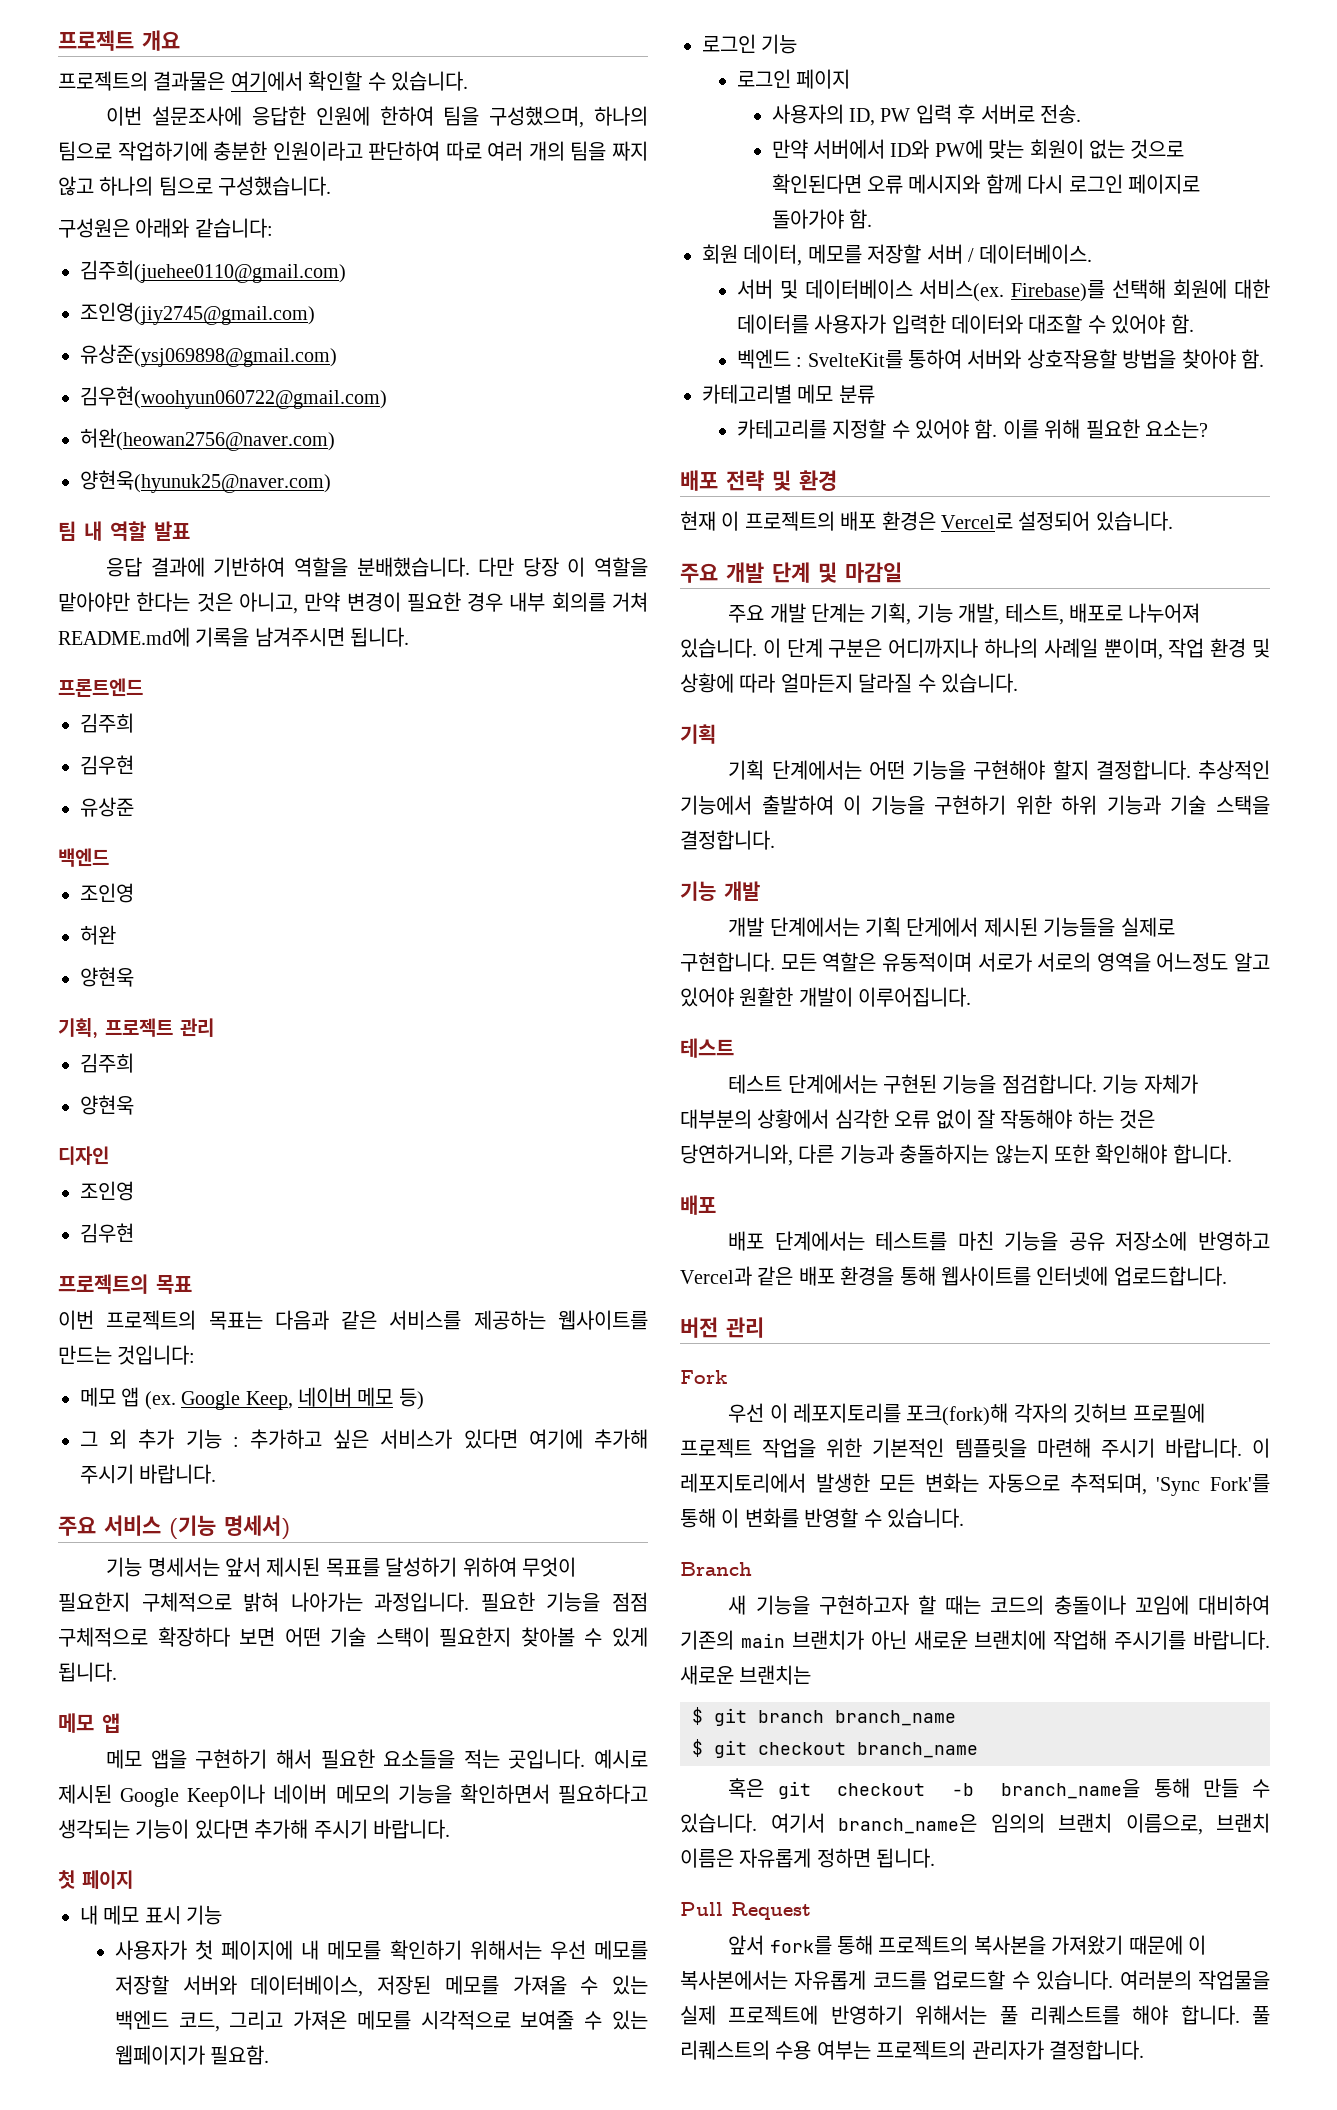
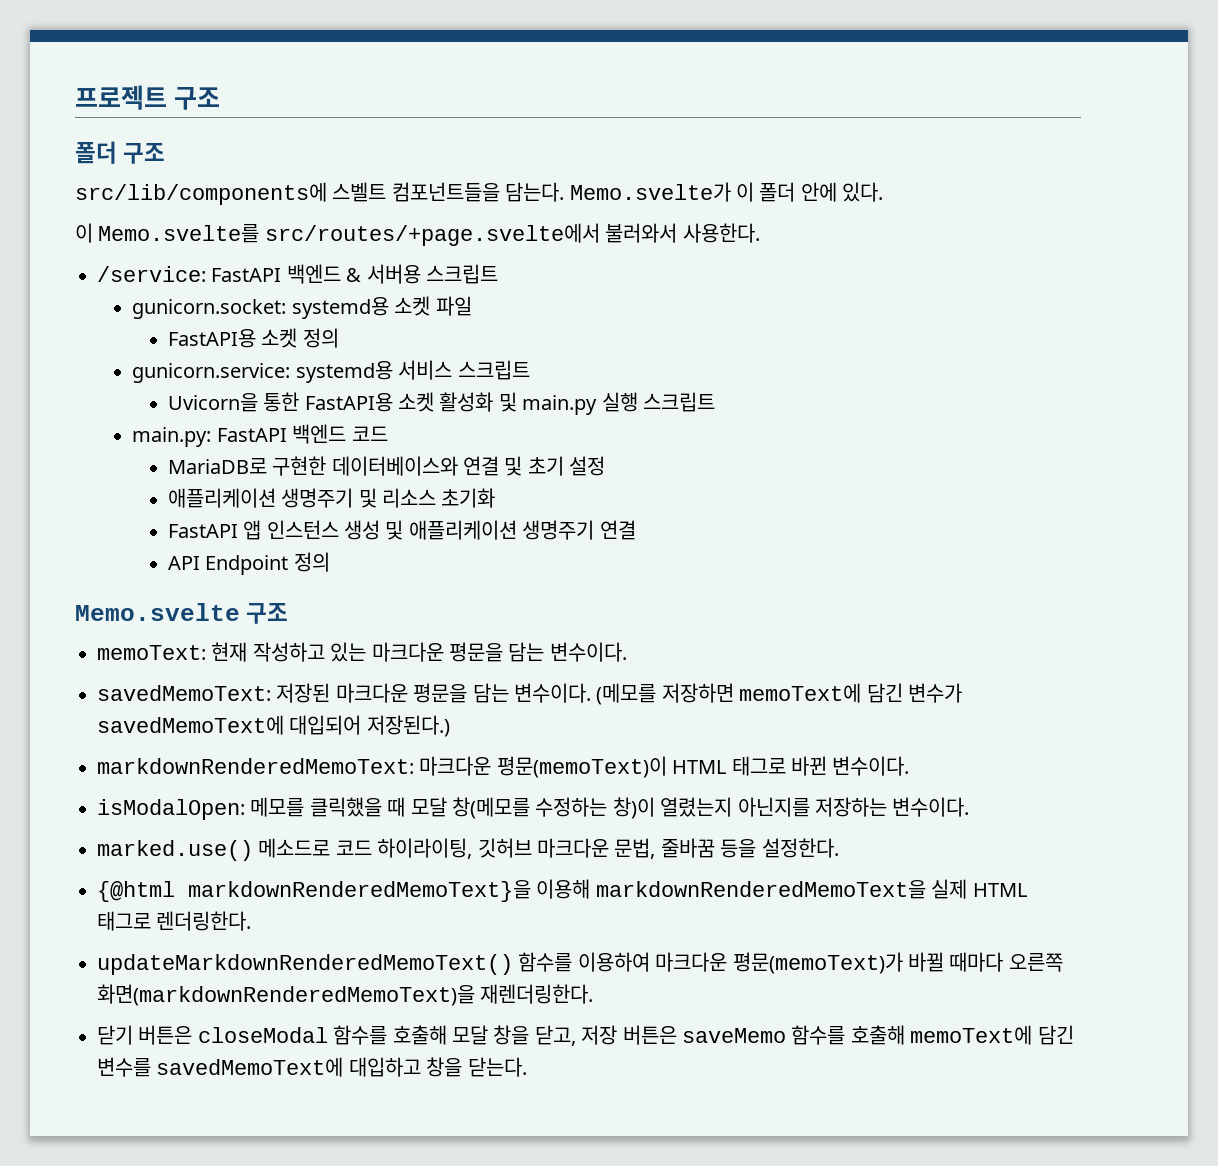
[58,30,180,51] [58,71,468,91] [106,106,649,128] [58,141,648,161] [58,176,332,196] [58,218,273,238] [80,260,346,283] [80,302,315,325] [80,344,337,367] [80,386,387,409] [80,428,335,451] [80,470,331,493] [58,521,190,541] [106,557,648,577] [58,592,648,614] [58,627,410,647] [58,678,143,697] [80,713,134,733] [80,755,134,775] [80,797,134,817] [58,848,109,867] [80,883,134,903] [80,925,116,945] [80,967,134,987] [58,1018,214,1038] [80,1053,134,1073] [80,1095,134,1115] [58,1146,109,1165] [80,1181,134,1201] [80,1223,134,1243] [58,1274,192,1294] [58,1310,648,1330] [58,1345,196,1365] [80,1387,424,1410] [80,1429,648,1449] [80,1464,217,1484] [58,1515,290,1540] [106,1557,577,1577] [58,1592,648,1612] [58,1627,648,1647] [58,1662,117,1682] [58,1713,120,1733] [106,1749,648,1769] [58,1784,648,1807] [58,1819,450,1839] [58,1870,133,1889] [80,1905,223,1925] [114,1940,649,1960] [114,1975,649,1997] [114,2010,649,2032] [114,2045,270,2065] [702,34,798,54] [736,69,851,89] [771,104,1081,126] [771,139,1185,159] [771,174,1200,194] [771,209,872,229] [702,244,1093,266] [736,279,1270,302] [736,314,1194,334] [736,349,1264,369] [702,384,875,404] [736,419,1208,439] [680,470,837,491] [680,511,1173,531] [680,562,902,583] [728,603,1201,625] [680,638,1270,660] [680,673,1018,693] [680,724,716,744] [728,760,1270,780] [680,795,1270,815] [680,830,775,850] [680,881,760,901] [728,917,1175,937] [680,952,1270,972] [680,987,972,1007] [680,1038,734,1058] [728,1074,1198,1094] [680,1109,1156,1129] [680,1144,1232,1166] [680,1195,716,1215] [728,1231,1270,1251] [680,1266,1227,1286] [680,1317,764,1338] [680,1370,727,1384] [728,1403,1205,1426] [680,1438,1270,1458] [680,1473,1270,1496] [680,1508,964,1528] [680,1562,752,1576] [728,1595,1270,1615] [680,1630,1270,1650] [680,1665,812,1685] [692,1707,956,1726] [692,1739,978,1758] [728,1778,1270,1799] [680,1813,1270,1835] [680,1848,936,1868] [680,1902,811,1920] [728,1935,1207,1955] [680,1970,1270,1990] [680,2005,1270,2025] [680,2040,1144,2060] 프로젝트 개요 // 프로젝트의 결과물은 여기에서 확인할 수 있습니다. // 이번 설문조사에 응답한 인원에 한하여 팀을 구성했으며, 하나의 팀으로 작업하기에 충분한 인원이라고 판단하여 따로 여러 개의 팀을 짜지 않고 하나의 팀으로 구성했습니다. // 구성원은 아래와 같습니다: // 김주희(juehee0110@gmail.com) // 조인영(jiy2745@gmail.com) // 유상준(ysj069898@gmail.com) // 김우현(woohyun060722@gmail.com) // 허완(heowan2756@naver.com) // 양현욱(hyunuk25@naver.com) // 팀 내 역할 발표 // 응답 결과에 기반하여 역할을 분배했습니다. 다만 당장 이 역할을 맡아야만 한다는 것은 아니고, 만약 변경이 필요한 경우 내부 회의를 거쳐 README.md에 기록을 남겨주시면 됩니다. // 프론트엔드 // 김주희 // 김우현 // 유상준 // 백엔드 // 조인영 // 허완 // 양현욱 // 기획, 프로젝트 관리 // 김주희 // 양현욱 // 디자인 // 조인영 // 김우현 // 프로젝트의 목표 // 이번 프로젝트의 목표는 다음과 같은 서비스를 제공하는 웹사이트를 만드는 것입니다: // 메모 앱 (ex. Google Keep, 네이버 메모 등) // 그 외 추가 기능 : 추가하고 싶은 서비스가 있다면 여기에 추가해 주시기 바랍니다. // 주요 서비스 (기능 명세서) // 기능 명세서는 앞서 제시된 목표를 달성하기 위하여 무엇이 필요한지 구체적으로 밝혀 나아가는 과정입니다. 필요한 기능을 점점 구체적으로 확장하다 보면 어떤 기술 스택이 필요한지 찾아볼 수 있게 됩니다. // 메모 앱 // 메모 앱을 구현하기 해서 필요한 요소들을 적는 곳입니다. 예시로 제시된 Google Keep이나 네이버 메모의 기능을 확인하면서 필요하다고 생각되는 기능이 있다면 추가해 주시기 바랍니다. // 첫 페이지 // 내 메모 표시 기능 // 사용자가 첫 페이지에 내 메모를 확인하기 위해서는 우선 메모를 저장할 서버와 데이터베이스, 저장된 메모를 가져올 수 있는 백엔드 코드, 그리고 가져온 메모를 시각적으로 보여줄 수 있는 웹페이지가 필요함. // 로그인 기능 // 로그인 페이지 // 사용자의 ID, PW 입력 후 서버로 전송. // 만약 서버에서 ID와 PW에 맞는 회원이 없는 것으로 확인된다면 오류 메시지와 함께 다시 로그인 페이지로 돌아가야 함. // 회원 데이터, 메모를 저장할 서버 / 데이터베이스. // 서버 및 데이터베이스 서비스(ex. Firebase)를 선택해 회원에 대한 데이터를 사용자가 입력한 데이터와 대조할 수 있어야 함. // 벡엔드 : SvelteKit를 통하여 서버와 상호작용할 방법을 찾아야 함. // 카테고리별 메모 분류 // 카테고리를 지정할 수 있어야 함. 이를 위해 필요한 요소는? // 배포 전략 및 환경 // 현재 이 프로젝트의 배포 환경은 Vercel로 설정되어 있습니다. // 주요 개발 단계 및 마감일 // 주요 개발 단계는 기획, 기능 개발, 테스트, 배포로 나누어져 있습니다. 이 단계 구분은 어디까지나 하나의 사례일 뿐이며, 작업 환경 및 상황에 따라 얼마든지 달라질 수 있습니다. // 기획 // 기획 단계에서는 어떤 기능을 구현해야 할지 결정합니다. 추상적인 기능에서 출발하여 이 기능을 구현하기 위한 하위 기능과 기술 스택을 결정합니다. // 기능 개발 // 개발 단계에서는 기획 단게에서 제시된 기능들을 실제로 구현합니다. 모든 역할은 유동적이며 서로가 서로의 영역을 어느정도 알고 있어야 원활한 개발이 이루어집니다. // 테스트 // 테스트 단계에서는 구현된 기능을 점검합니다. 기능 자체가 대부분의 상황에서 심각한 오류 없이 잘 작동해야 하는 것은 당연하거니와, 다른 기능과 충돌하지는 않는지 또한 확인해야 합니다. // 배포 // 배포 단계에서는 테스트를 마친 기능을 공유 저장소에 반영하고 Vercel과 같은 배포 환경을 통해 웹사이트를 인터넷에 업로드합니다. // 버전 관리 // Fork // 우선 이 레포지토리를 포크(fork)해 각자의 깃허브 프로필에 프로젝트 작업을 위한 기본적인 템플릿을 마련해 주시기 바랍니다. 이 레포지토리에서 발생한 모든 변화는 자동으로 추적되며, 'Sync Fork'를 통해 이 변화를 반영할 수 있습니다. // Branch // 새 기능을 구현하고자 할 때는 코드의 충돌이나 꼬임에 대비하여 기존의 main 브랜치가 아닌 새로운 브랜치에 작업해 주시기를 바랍니다. 새로운 브랜치는 // $ git branch branch_name // $ git checkout branch_name // 혹은 git checkout -b branch_name을 통해 만들 수 있습니다. 여기서 branch_name은 임의의 브랜치 이름으로, 브랜치 이름은 자유롭게 정하면 됩니다. // Pull Request // 앞서 fork를 통해 프로젝트의 복사본을 가져왔기 때문에 이 복사본에서는 자유롭게 코드를 업로드할 수 있습니다. 여러분의 작업물을 실제 프로젝트에 반영하기 위해서는 풀 리퀘스트를 해야 합니다. 풀 리퀘스트의 수용 여부는 프로젝트의 관리자가 결정합니다. -> [75,85,220,110] [75,141,166,164] [75,182,884,205] [75,223,760,246] [97,264,498,284] [132,296,472,319] [167,328,339,348] [132,360,530,383] [167,392,715,415] [132,424,388,447] [167,456,606,476] [167,488,496,508] [167,520,636,540] [167,552,330,575] [75,603,289,624] [97,642,627,662] [97,683,962,705] [97,715,450,737] [97,756,910,778] [97,797,970,820] [97,838,839,861] [97,879,1027,902] [97,911,252,931] [97,952,1063,975] [97,984,594,1006] [97,1025,1074,1046] [97,1057,527,1077] 프로젝트 구조 // 폴더 구조 // src/lib/components에 스벨트 컴포넌트들을 담는다. Memo.svelte가 이 폴더 안에 있다. // 이 Memo.svelte를 src/routes/+page.svelte에서 불러와서 사용한다. // /service: FastAPI 백엔드 & 서버용 스크립트 // gunicorn.socket: systemd용 소켓 파일 // FastAPI용 소켓 정의 // gunicorn.service: systemd용 서비스 스크립트 // Uvicorn을 통한 FastAPI용 소켓 활성화 및 main.py 실행 스크립트 // main.py: FastAPI 백엔드 코드 // MariaDB로 구현한 데이터베이스와 연결 및 초기 설정 // 애플리케이션 생명주기 및 리소스 초기화 // FastAPI 앱 인스턴스 생성 및 애플리케이션 생명주기 연결 // API Endpoint 정의 // Memo.svelte 구조 // memoText: 현재 작성하고 있는 마크다운 평문을 담는 변수이다. // savedMemoText: 저장된 마크다운 평문을 담는 변수이다. (메모를 저장하면 memoText에 담긴 변수가 savedMemoText에 대입되어 저장된다.) // markdownRenderedMemoText: 마크다운 평문(memoText)이 HTML 태그로 바뀐 변수이다. // isModalOpen: 메모를 클릭했을 때 모달 창(메모를 수정하는 창)이 열렸는지 아닌지를 저장하는 변수이다. // marked.use() 메소드로 코드 하이라이팅, 깃허브 마크다운 문법, 줄바꿈 등을 설정한다. // {@html markdownRenderedMemoText}을 이용해 markdownRenderedMemoText을 실제 HTML 태그로 렌더링한다. // updateMarkdownRenderedMemoText() 함수를 이용하여 마크다운 평문(memoText)가 바뀔 때마다 오른쪽 화면(markdownRenderedMemoText)을 재렌더링한다. // 닫기 버튼은 closeModal 함수를 호출해 모달 창을 닫고, 저장 버튼은 saveMemo 함수를 호출해 memoText에 담긴 변수를 savedMemoText에 대입하고 창을 닫는다.

